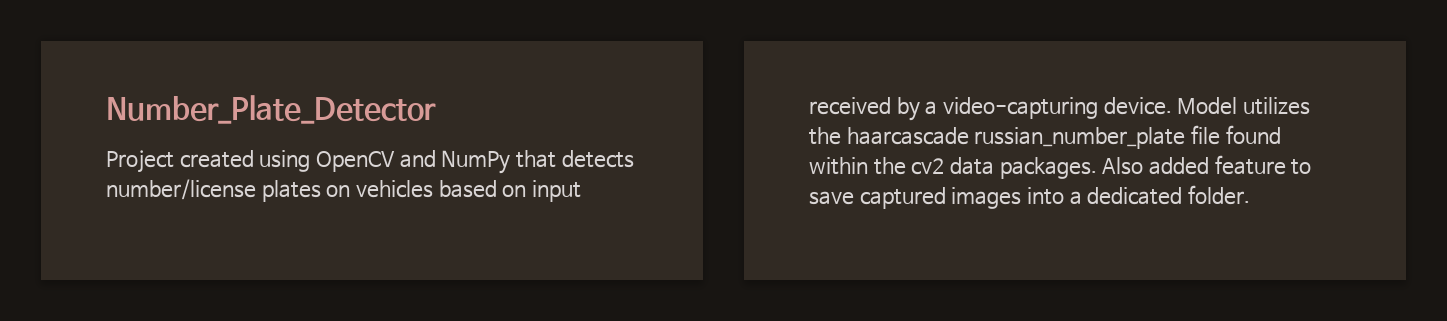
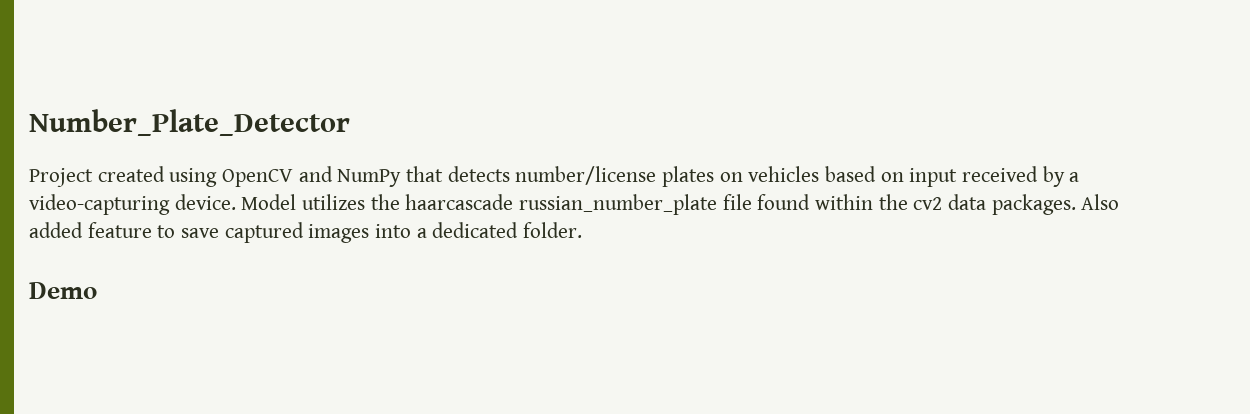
(1250, 195) none -> [29,282,97,299] // Demo

